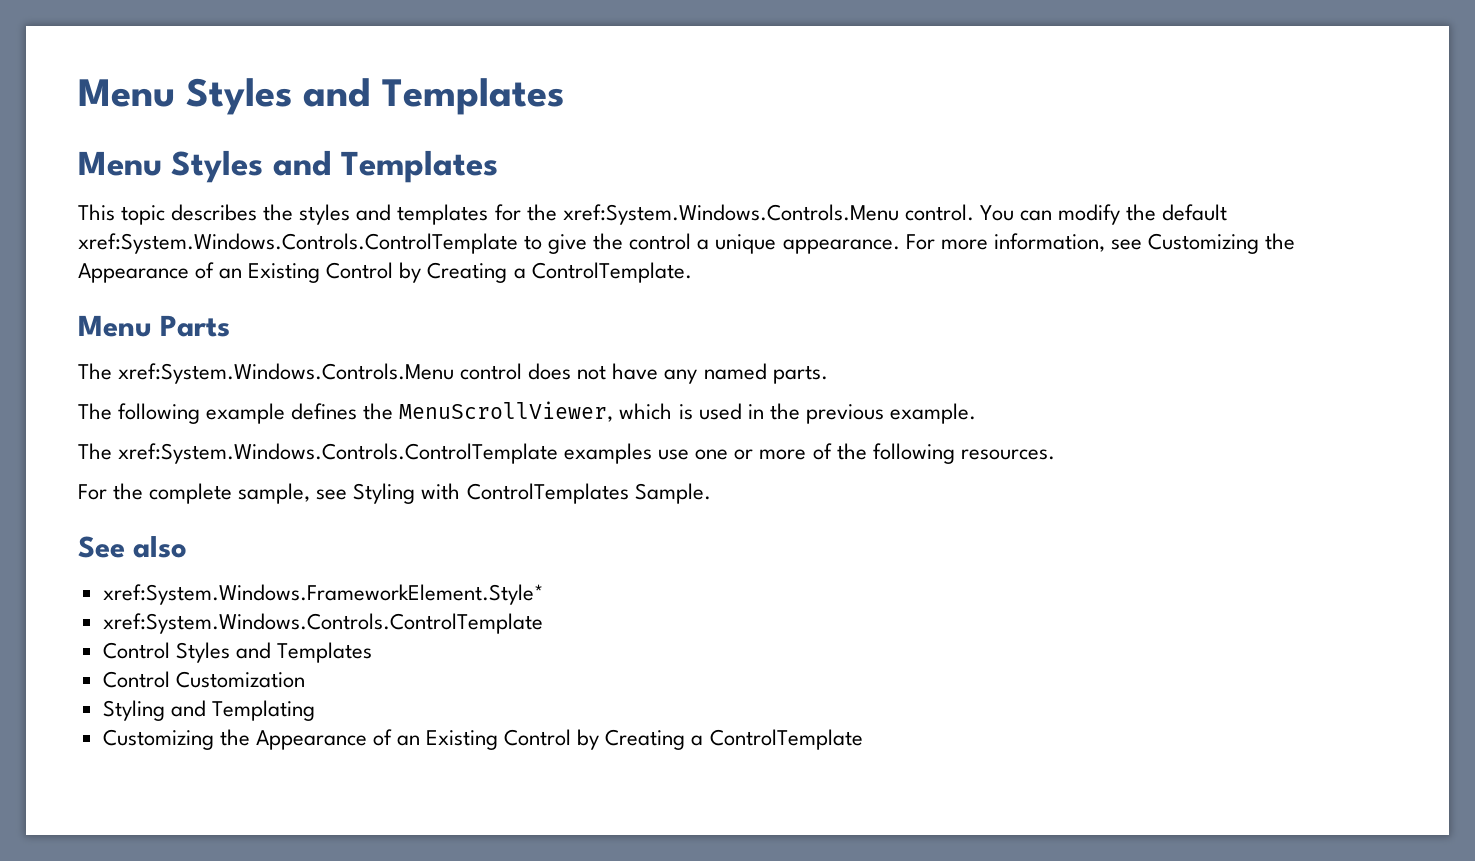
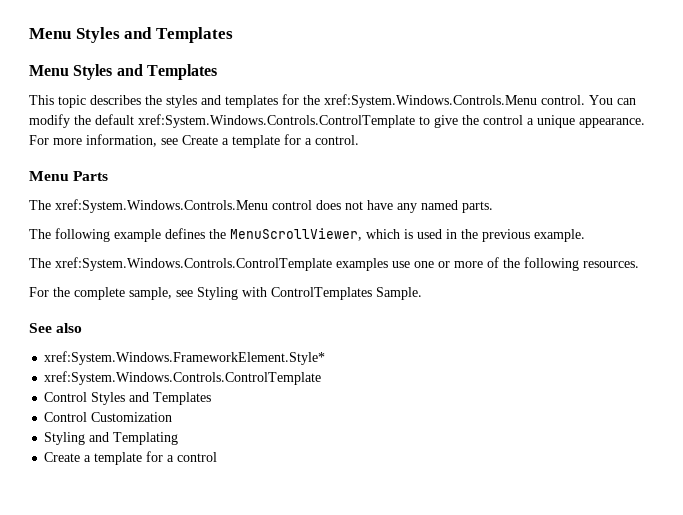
[1147,233,1295,254] [78,262,692,283] Customizing the Appearance of an Existing Control by Creating a ControlTemplate. -> [182,134,359,148] Create a template for a control.
[102,729,863,750] Customizing the Appearance of an Existing Control by Creating a ControlTemplate -> [44,451,218,465] Create a template for a control

